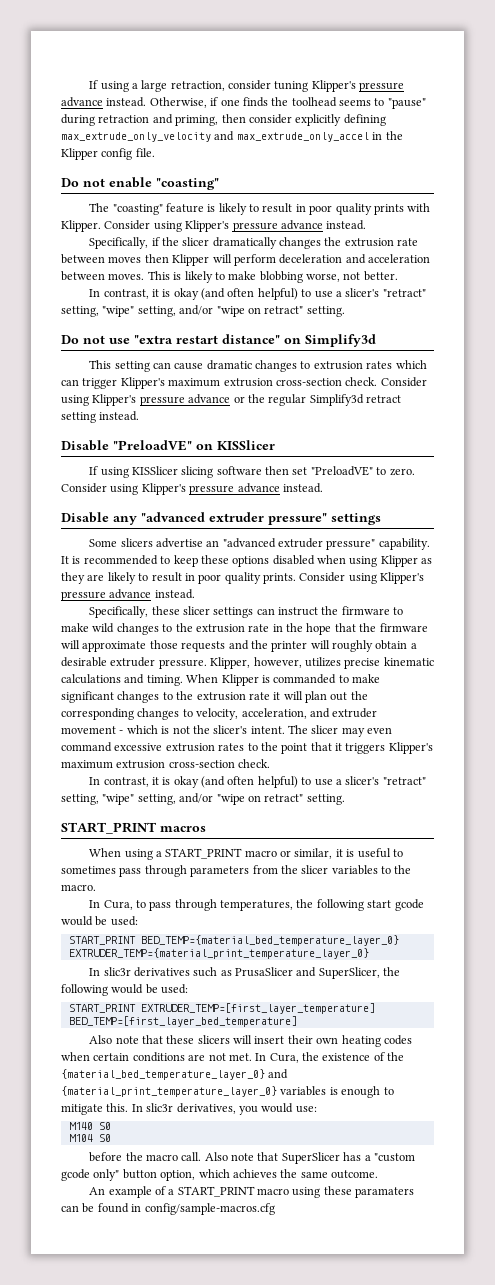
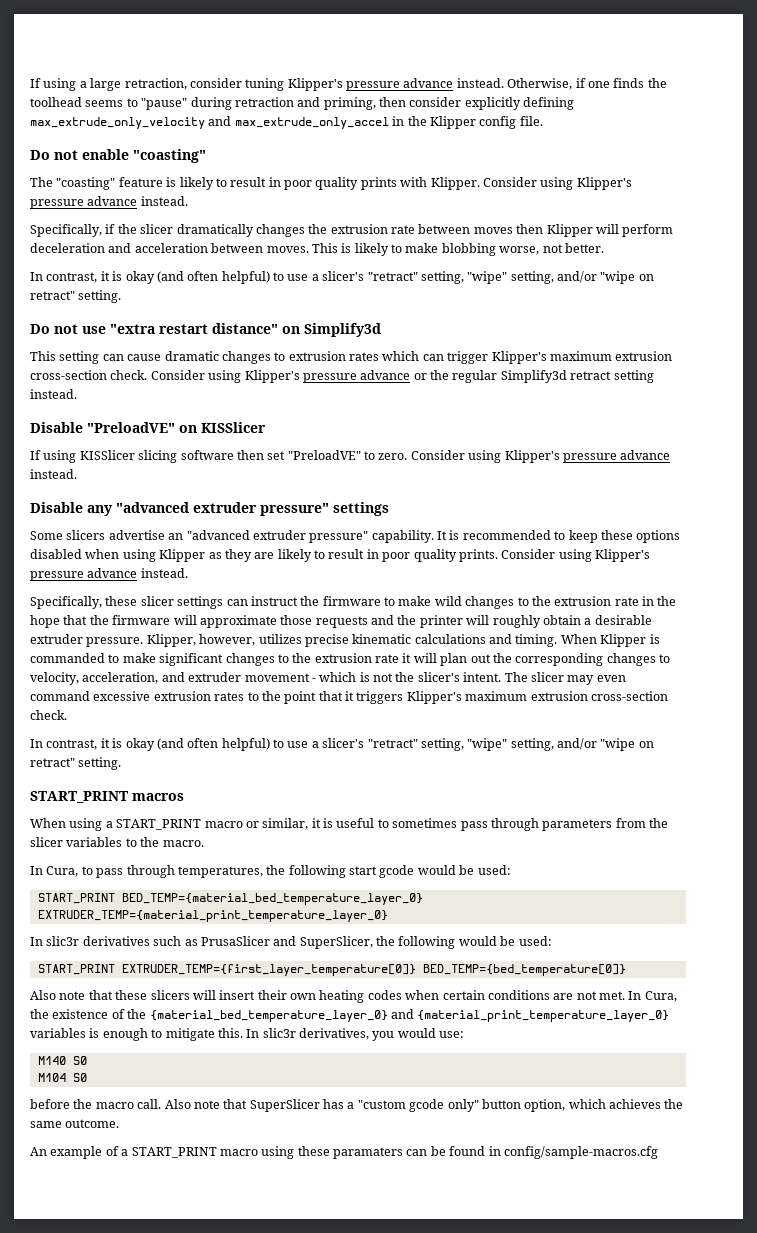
[140,1003,375,1014] [68,1016,297,1027] EXTRUDER_TEMP=[first_layer_temperature] BED_TEMP=[first_layer_bed_temperature] -> [121,964,626,976] EXTRUDER_TEMP={first_layer_temperature[0]} BED_TEMP={bed_temperature[0]}

